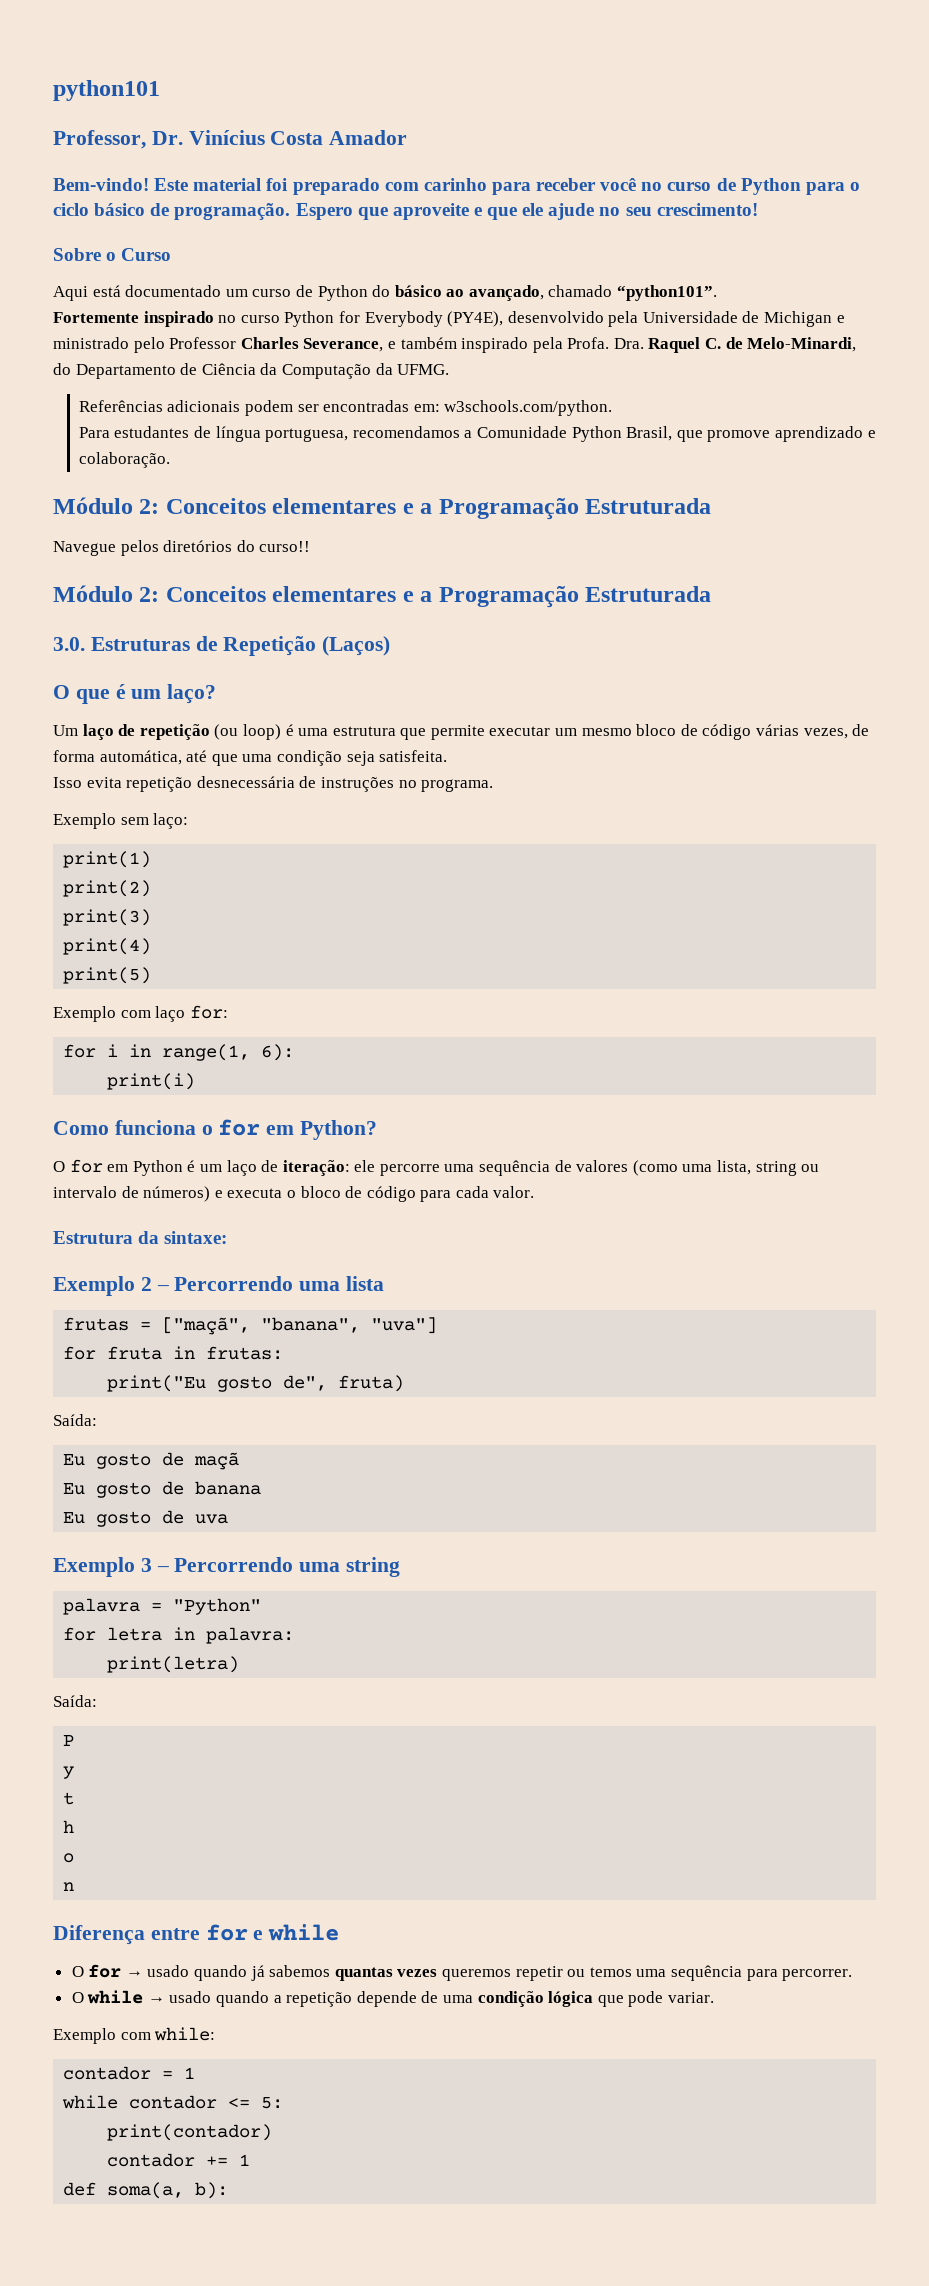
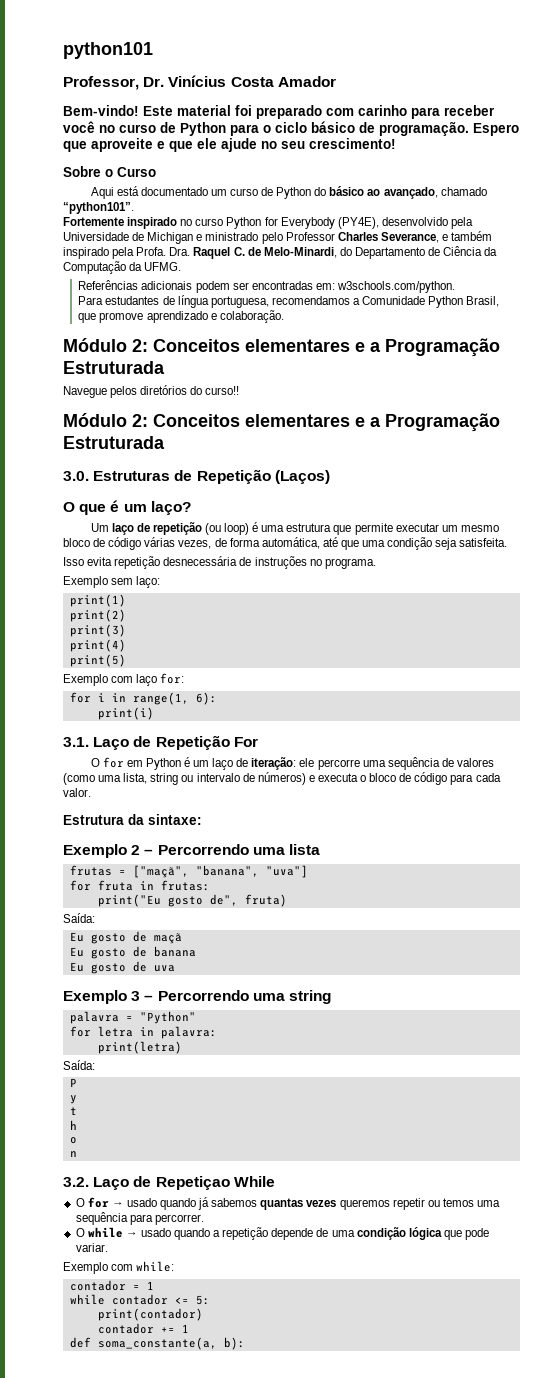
[53,1119,378,1140] Como funciona o for em Python? -> [63,735,258,750] 3.1. Laço de Repetição For
[53,1924,340,1945] Diferença entre for e while -> [63,1176,275,1190] 3.2. Laço de Repetiçao While
[107,2182,185,2199] soma(a, -> [97,1337,217,1350] soma_constante(a,

